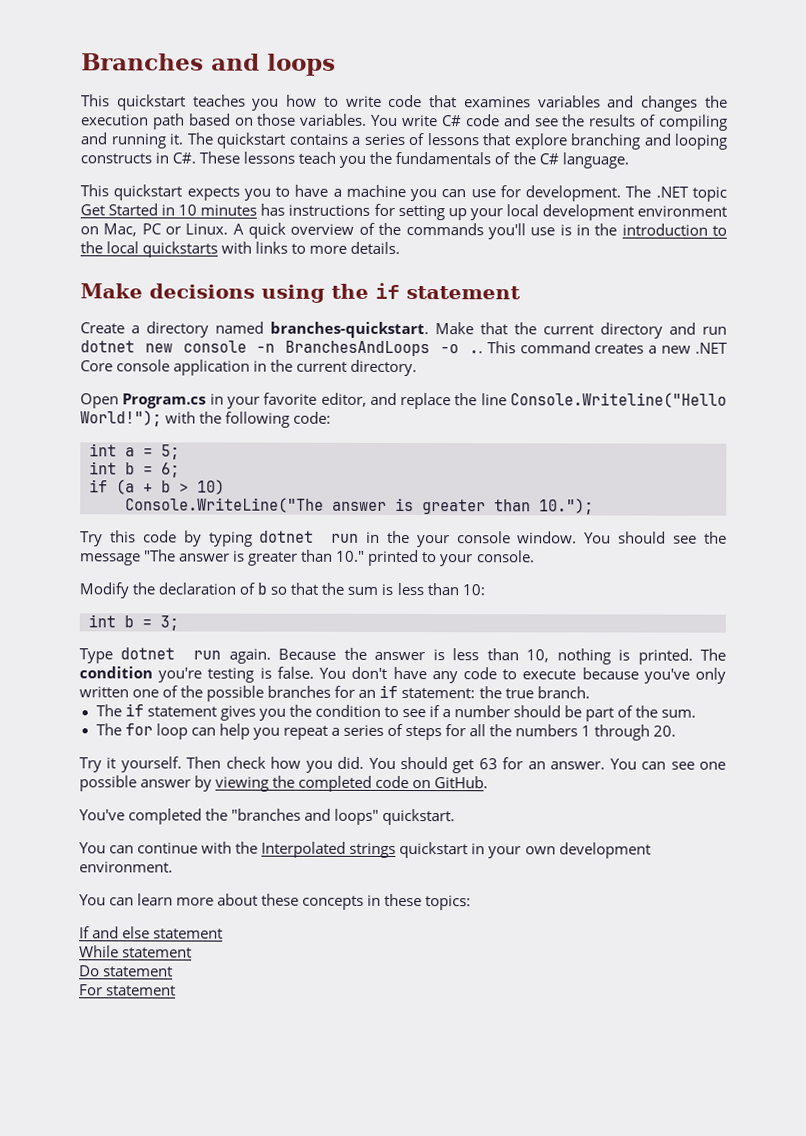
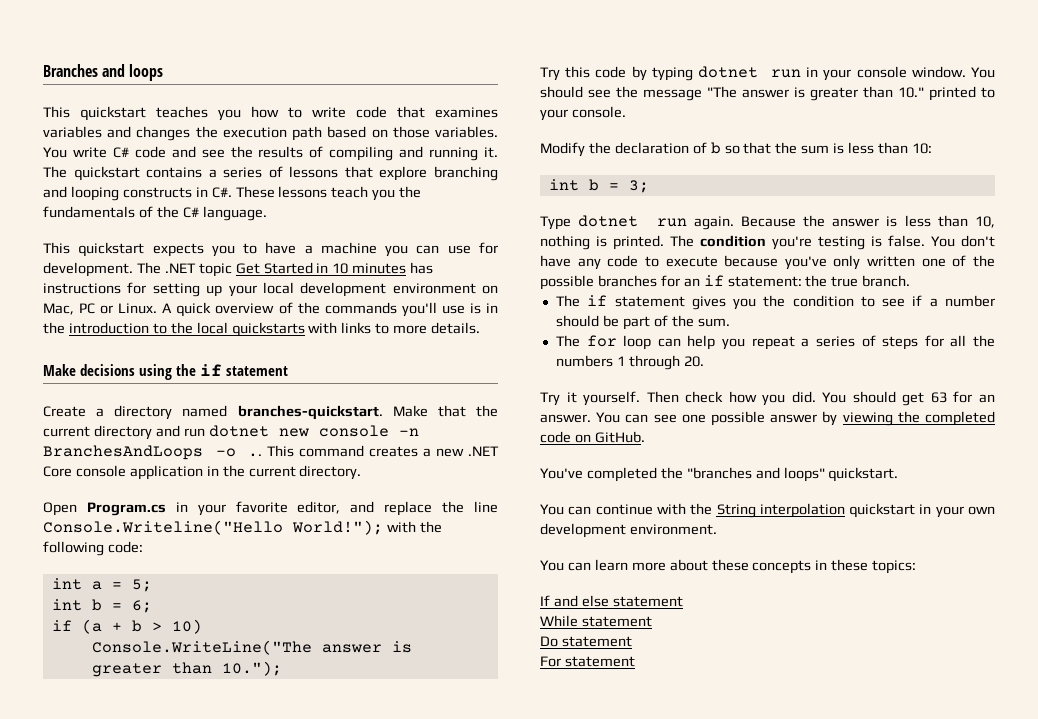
[386,530,410,544] the -> (819, 72) none
[261,841,397,858] Interpolated strings -> [716,503,845,518] String interpolation

